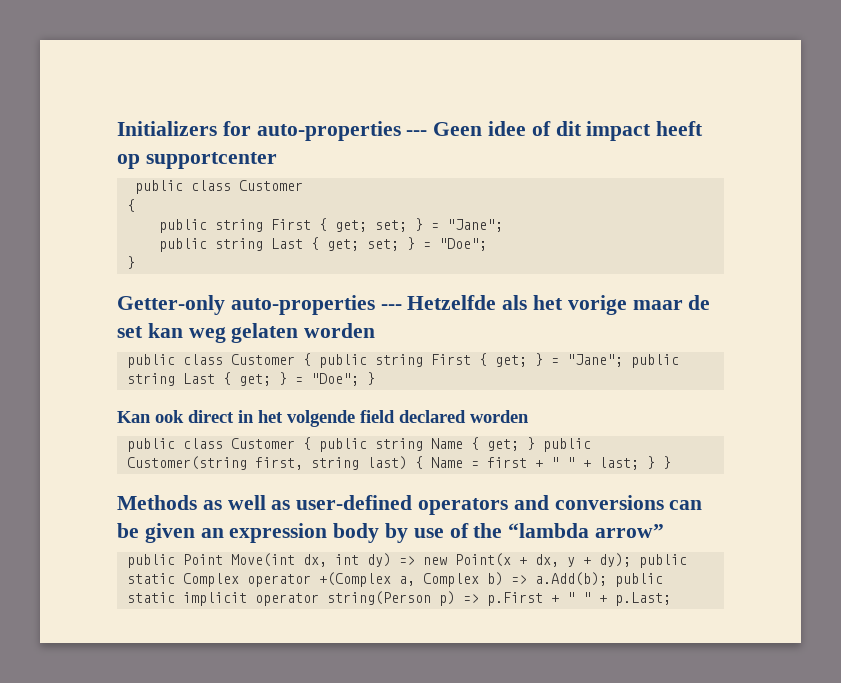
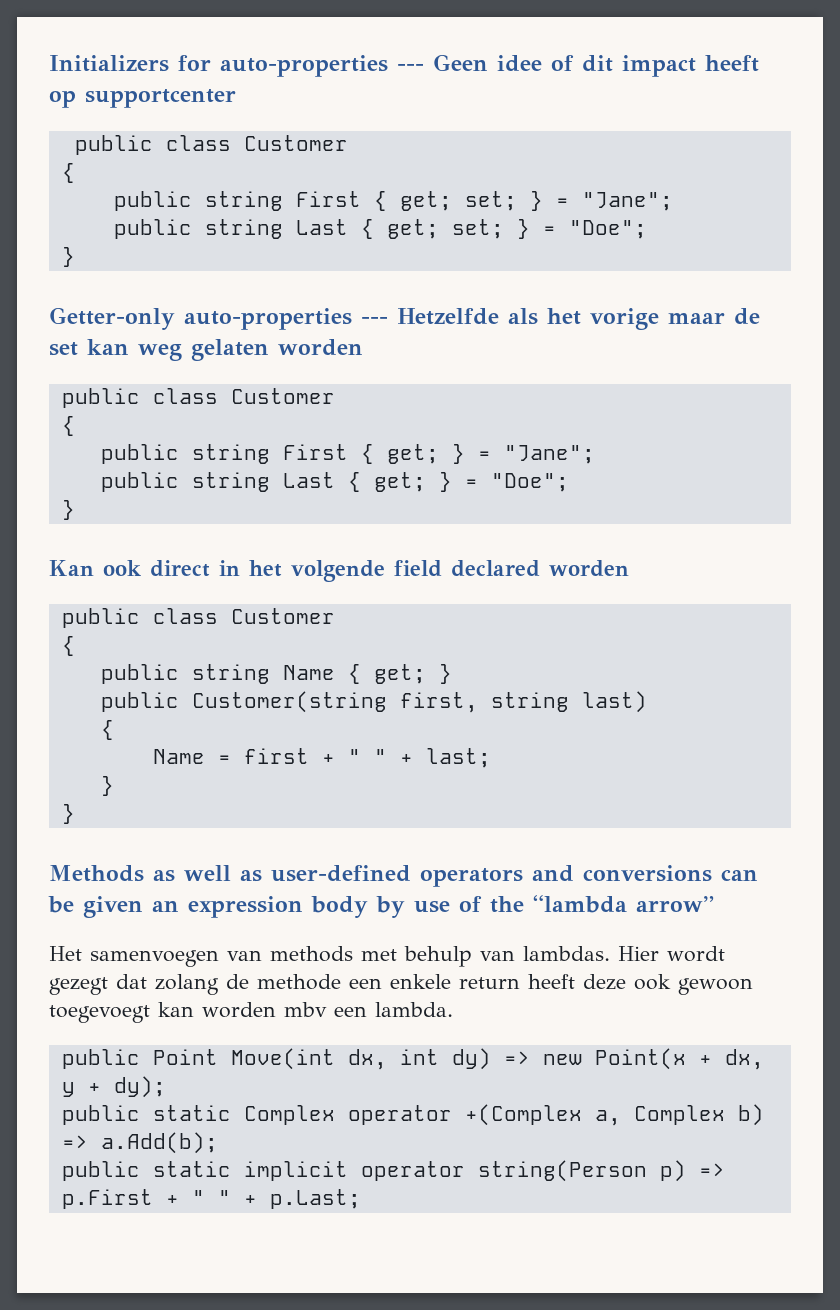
[302,353,311,366] { -> [61,416,75,436] // { //
(623, 360) none -> (595, 454) //
(359, 379) none -> (569, 482) //
[302,437,311,450] { -> [61,636,75,656] // { //
(535, 443) none -> (452, 674) //
[414,456,423,469] { -> [100,720,114,740] // { //
[646,456,655,469] } -> [100,776,114,796] // } //
(665, 531) none -> [49,946,725,967] [49,974,753,995] [49,1002,453,1023] // Het samenvoegen van methods met behulp van lambdas. Hier wordt gezegt dat zolang de methode een enkele return heeft deze ook gewoon toegevoegt kan worden mbv een lambda.
(631, 560) none -> (166, 1087) //
(607, 579) none -> (218, 1143) //

